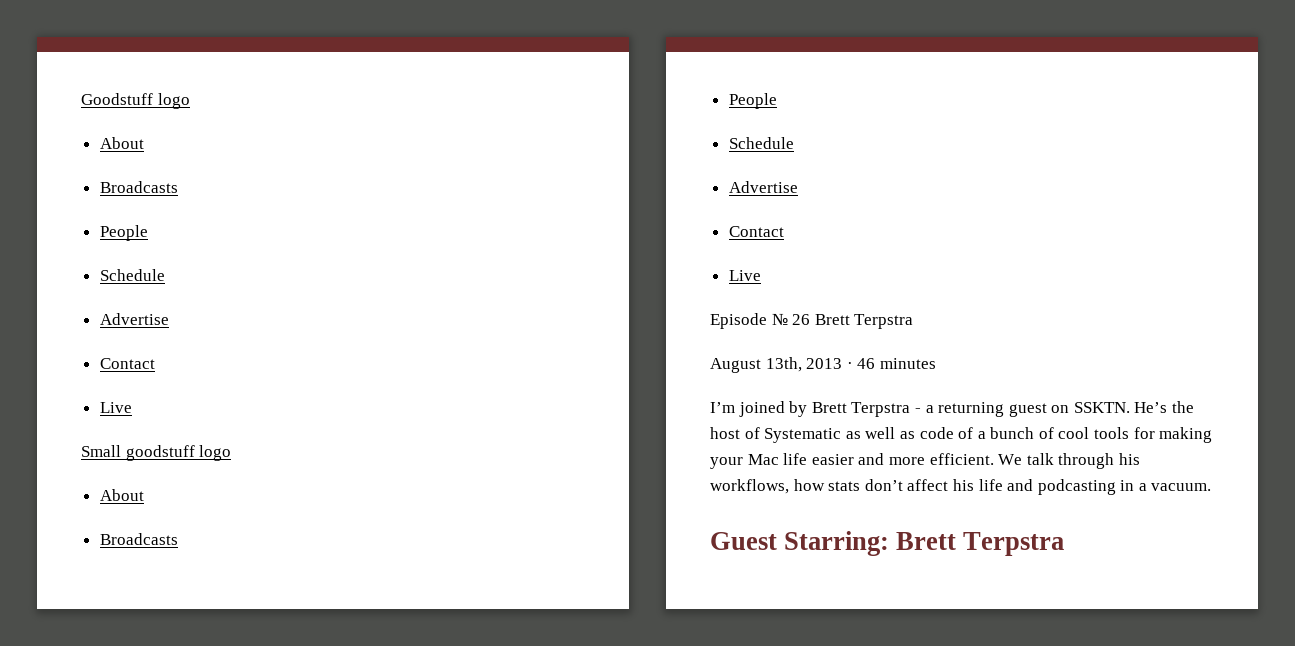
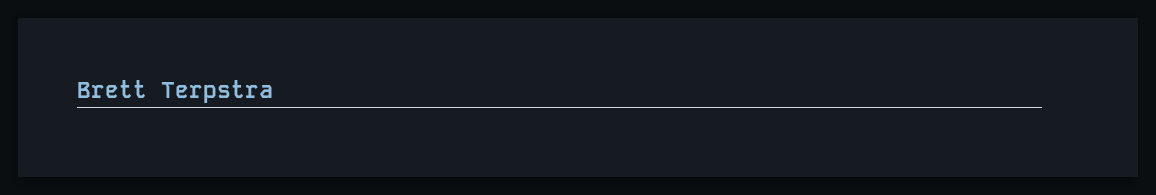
[81,93,190,109] [99,137,144,149] [99,181,178,193] [99,225,148,241] [99,269,165,281] [99,313,169,325] [99,358,155,369] [99,402,132,413] [81,445,232,461] [99,489,144,501] [99,533,178,545] [728,93,777,109] [728,137,794,149] [728,181,798,193] [728,226,784,237] [728,270,761,281] [710,313,914,329] [710,357,936,373] [710,401,1195,417] [710,427,1213,443] [710,453,1140,469] [710,479,1212,495] [710,531,890,556] Goodstuff logo // About // Broadcasts // People // Schedule // Advertise // Contact // Live // Small goodstuff logo // About // Broadcasts // People // Schedule // Advertise // Contact // Live // Episode № 26 Brett Terpstra // August 13th, 2013 · 46 minutes // I’m joined by Brett Terpstra - a returning guest on SSKTN. He’s the host of Systematic as well as code of a bunch of cool tools for making your Mac life easier and more efficient. We talk through his workflows, how stats don’t affect his life and podcasting in a vacuum. // Guest Starring: -> (77, 89) none

